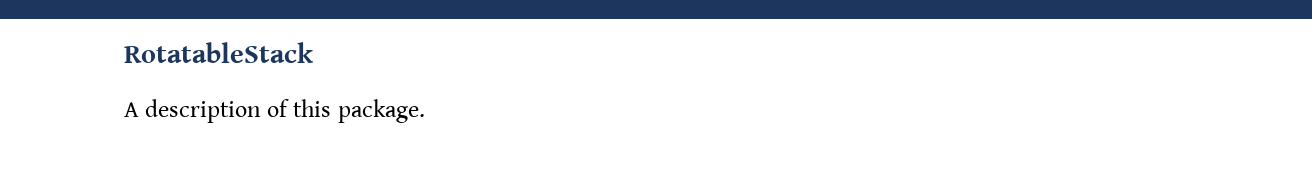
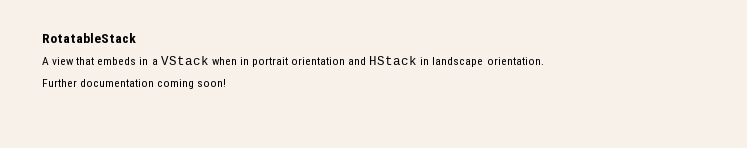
[145,99,425,123] description of this package. -> [52,56,544,67] [42,79,227,89] view that embeds in a VStack when in portrait orientation and HStack in landscape orientation. // Further documentation coming soon!

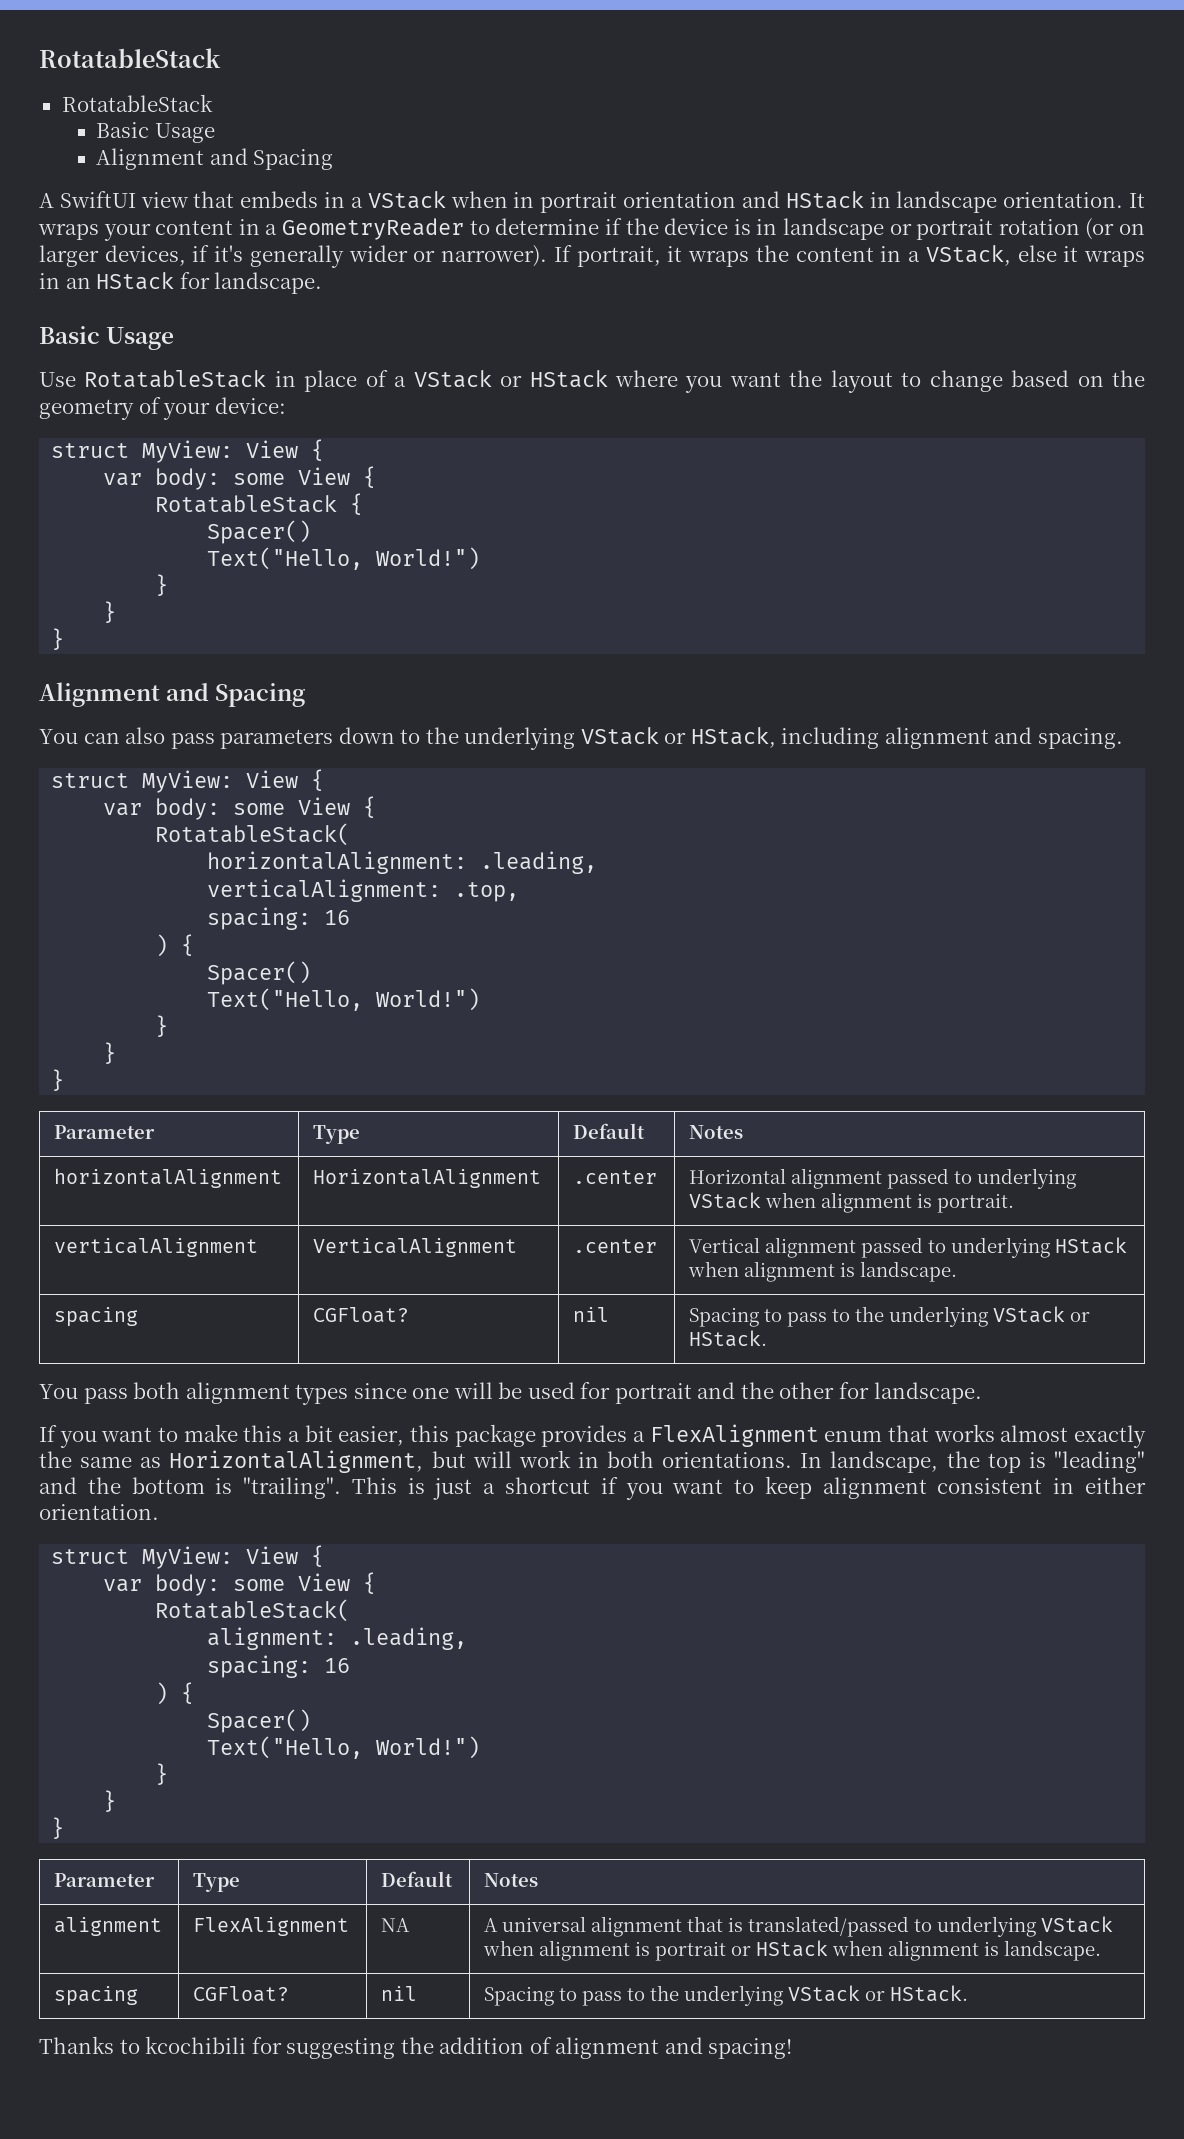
[42,33,136,43] [42,57,49,65] RotatableStack // A -> [39,48,221,68] [61,94,213,112] [96,122,215,143] [96,148,334,170] [39,191,136,208] RotatableStack // RotatableStack // Basic Usage // Alignment and Spacing // A SwiftUI
[42,79,227,89] // Further documentation coming soon! -> [1129,193,1146,208] [38,218,1145,241] [39,245,1145,268] [39,272,323,294] [39,326,175,350] [39,370,1145,393] [39,397,286,420] [51,439,325,463] [103,466,377,490] [155,493,364,515] [207,520,312,544] [207,547,481,570] [155,574,169,596] [103,601,117,623] [51,628,65,650] [39,682,306,707] [39,727,1124,750] [51,769,325,793] [103,796,377,820] [155,823,351,846] [207,851,598,874] [207,879,520,902] [207,907,351,930] [155,934,195,957] [207,961,312,985] [207,988,481,1011] [155,1015,169,1037] [103,1042,117,1064] [51,1069,65,1091] [54,1125,156,1139] [313,1125,361,1144] [573,1123,646,1139] [689,1125,744,1139] [54,1168,283,1188] [313,1169,542,1188] [573,1170,658,1184] [689,1168,1077,1189] [689,1192,1015,1213] [54,1238,259,1257] [313,1238,518,1257] [573,1239,658,1253] [689,1237,1128,1258] [688,1261,958,1282] [54,1307,139,1327] [313,1307,410,1323] [573,1307,610,1322] [689,1306,1091,1327] [689,1330,768,1347] [39,1382,982,1405] [39,1424,1146,1448] [39,1450,1145,1473] [39,1476,1147,1500] [39,1504,159,1520] [51,1545,325,1569] [103,1572,377,1596] [155,1599,351,1622] [207,1627,468,1650] [207,1655,351,1678] [155,1682,195,1705] [207,1709,312,1733] [207,1736,481,1759] [155,1763,169,1785] [103,1790,117,1812] [51,1817,65,1839] [54,1873,156,1887] [193,1873,241,1892] [381,1871,454,1887] [484,1873,539,1887] [54,1917,163,1936] [193,1917,350,1936] [381,1918,411,1932] [484,1916,1114,1937] [483,1940,1102,1961] [54,1986,139,2006] [193,1986,290,2002] [381,1986,418,2001] [484,1985,969,2006] [39,2036,793,2059] It wraps your content in a GeometryReader to determine if the device is in landscape or portrait rotation (or on larger devices, if it's generally wider or narrower). If portrait, it wraps the content in a VStack, else it wraps in an HStack for landscape. // Basic Usage // Use RotatableStack in place of a VStack or HStack where you want the layout to change based on the geometry of your device: // struct MyView: View { // var body: some View { // RotatableStack { // Spacer() // Text("Hello, World!") // } // } // } // Alignment and Spacing // You can also pass parameters down to the underlying VStack or HStack, including alignment and spacing. // struct MyView: View { // var body: some View { // RotatableStack( // horizontalAlignment: .leading, // verticalAlignment: .top, // spacing: 16 // ) { // Spacer() // Text("Hello, World!") // } // } // } // Parameter | Type | Default | Notes // horizontalAlignment | HorizontalAlignment | .center | Horizontal alignment passed to underlying VStack when alignment is portrait. // verticalAlignment | VerticalAlignment | .center | Vertical alignment passed to underlying HStack when alignment is landscape. // spacing | CGFloat? | nil | Spacing to pass to the underlying VStack or HStack. // You pass both alignment types since one will be used for portrait and the other for landscape. // If you want to make this a bit easier, this package provides a FlexAlignment enum that works almost exactly the same as HorizontalAlignment, but will work in both orientations. In landscape, the top is "leading" and the bottom is "trailing". This is just a shortcut if you want to keep alignment consistent in either orientation. // struct MyView: View { // var body: some View { // RotatableStack( // alignment: .leading, // spacing: 16 // ) { // Spacer() // Text("Hello, World!") // } // } // } // Parameter | Type | Default | Notes // alignment | FlexAlignment | NA | A universal alignment that is translated/passed to underlying VStack when alignment is portrait or HStack when alignment is landscape. // spacing | CGFloat? | nil | Spacing to pass to the underlying VStack or HStack. // Thanks to kcochibili for suggesting the addition of alignment and spacing!

